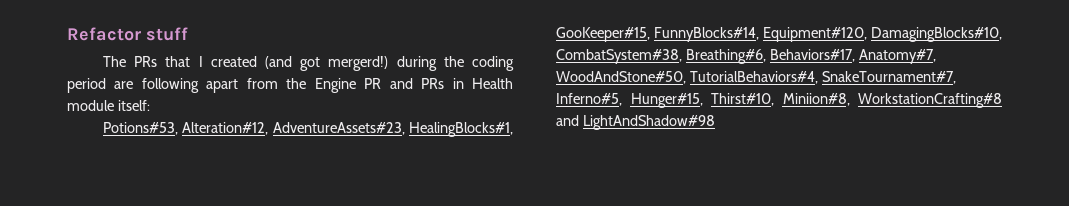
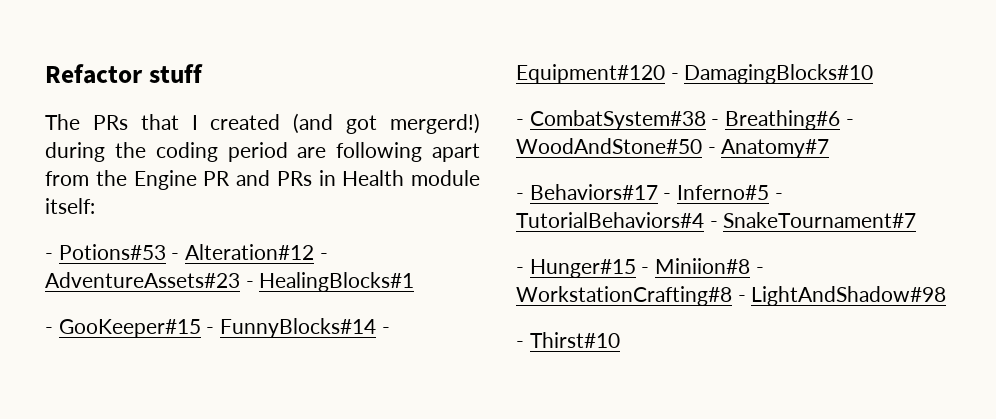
[102,122,513,137] [556,27,1002,42] [556,49,936,64] [556,71,956,84] [556,93,1002,108] [556,115,579,126] Potions#53, Alteration#12, AdventureAssets#23, HealingBlocks#1, GooKeeper#15, FunnyBlocks#14, Equipment#120, DamagingBlocks#10, CombatSystem#38, Breathing#6, Behaviors#17, Anatomy#7, WoodAndStone#50, TutorialBehaviors#4, SnakeTournament#7, Inferno#5, Hunger#15, Thirst#10, Miniion#8, WorkstationCrafting#8 and -> [45,244,328,260] [45,272,415,292] [45,318,390,338] [516,64,874,84] [516,110,854,130] [516,138,830,158] [516,184,783,200] [516,212,917,228] [516,258,764,278] [516,286,746,306] - Potions#53 - Alteration#12 - AdventureAssets#23 - HealingBlocks#1 // - GooKeeper#15 - FunnyBlocks#14 - Equipment#120 - DamagingBlocks#10 // - CombatSystem#38 - Breathing#6 - WoodAndStone#50 - Anatomy#7 // - Behaviors#17 - Inferno#5 - TutorialBehaviors#4 - SnakeTournament#7 // - Hunger#15 - Miniion#8 - WorkstationCrafting#8 -
(715, 122) none -> [516,332,620,348] // - Thirst#10

